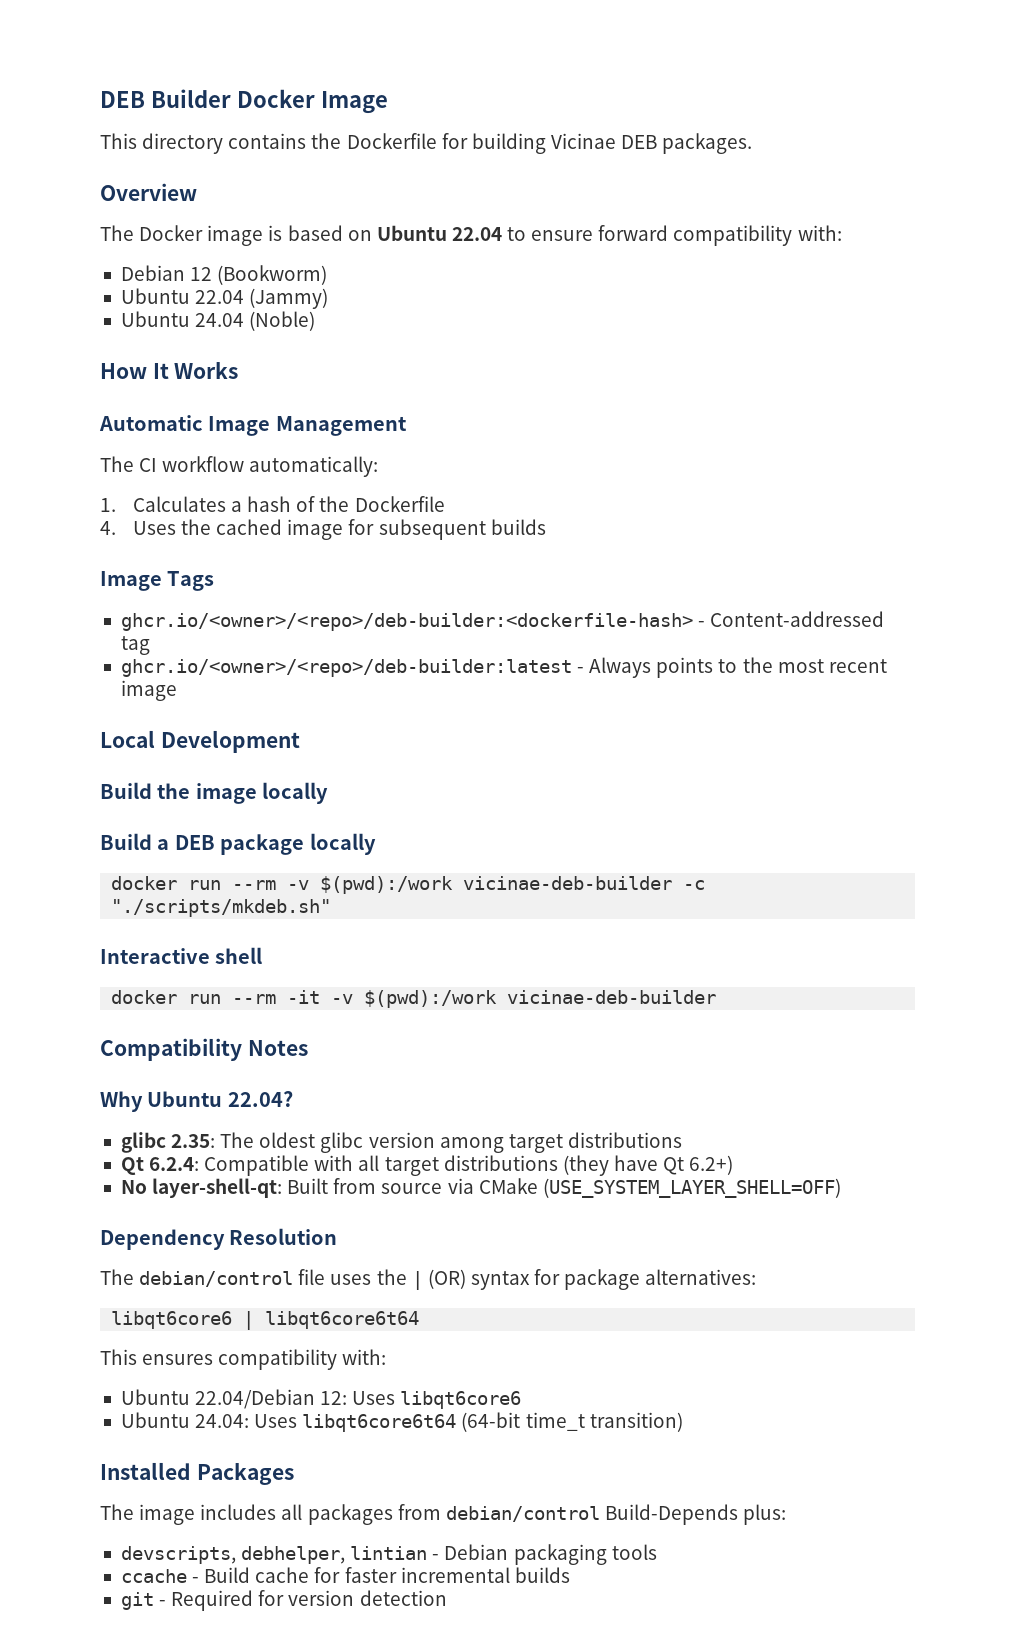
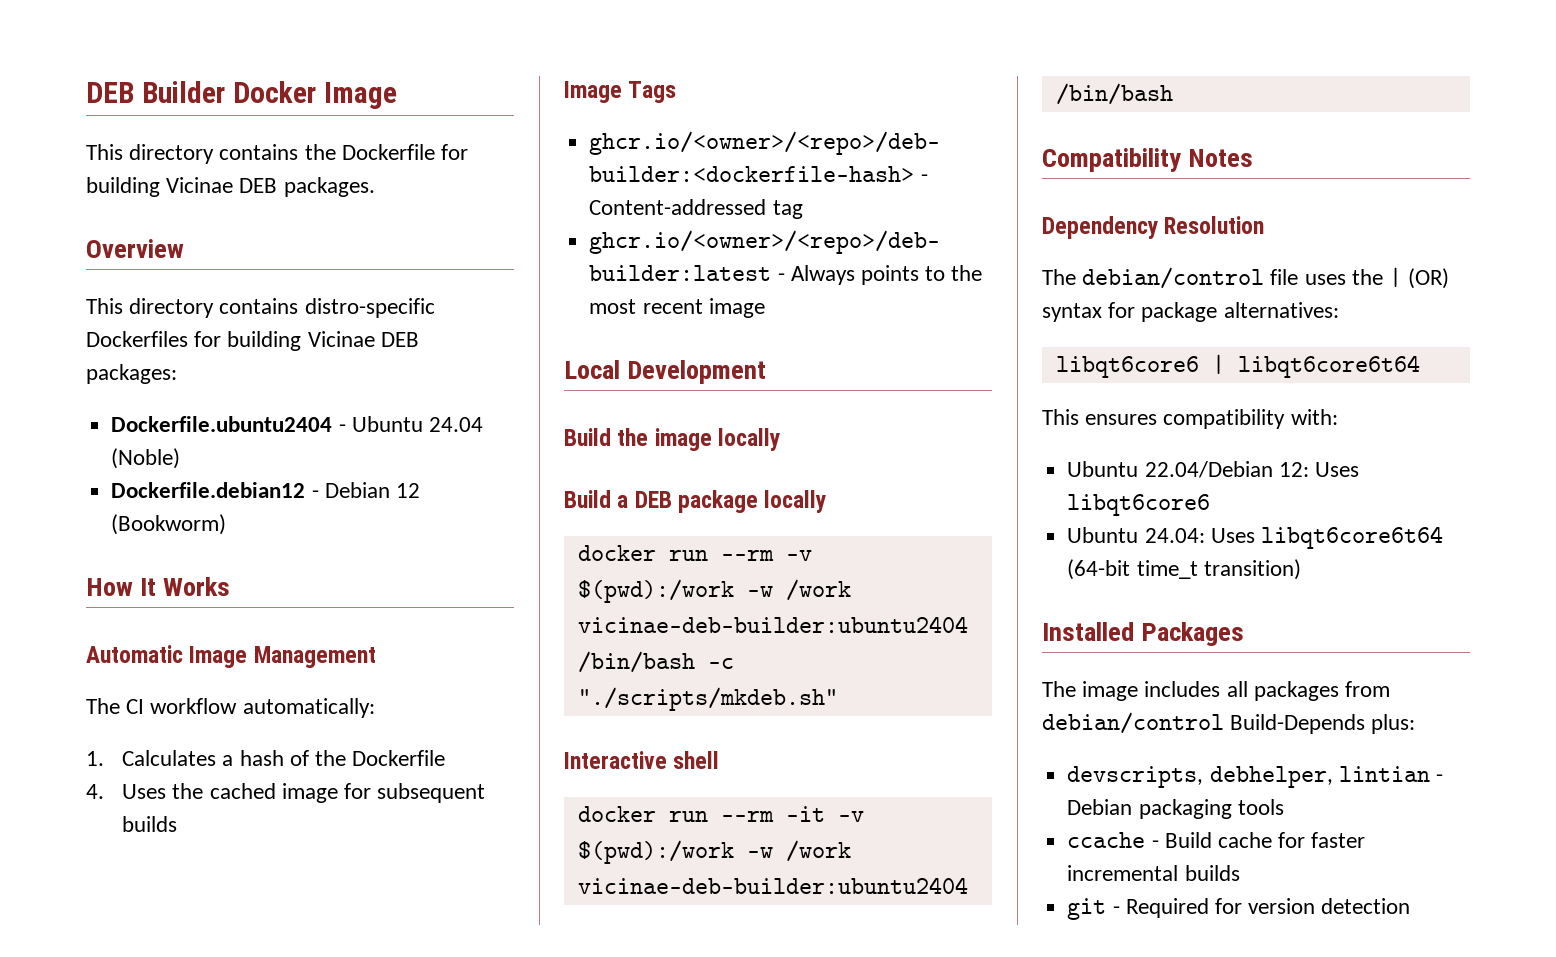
[100,225,842,246] [120,265,328,285] [120,288,329,309] [120,311,316,331] The Docker image is based on Ubuntu 22.04 to ensure forward compatibility with: // Debian 12 (Bookworm) // Ubuntu 22.04 (Jammy) // Ubuntu 24.04 (Noble) -> [86,298,435,318] [86,331,419,351] [86,364,177,384] [111,416,483,432] [111,448,181,469] [111,482,420,498] [111,514,227,535] This directory contains distro-specific Dockerfiles for building Vicinae DEB packages: // Dockerfile.ubuntu2404 - Ubuntu 24.04 (Noble) // Dockerfile.debian12 - Debian 12 (Bookworm)
[463,876,673,890] vicinae-deb-builder -> [746,579,851,601] [577,616,968,633] [577,651,695,673] -w /work vicinae-deb-builder:ubuntu2404 /bin/bash
[507,990,717,1004] [100,1038,308,1061] [100,1091,293,1112] [120,1132,682,1153] [120,1155,734,1176] [120,1178,841,1198] vicinae-deb-builder // Compatibility Notes // Why Ubuntu 22.04? // glibc 2.35: The oldest glibc version among target distributions // Qt 6.2.4: Compatible with all target distributions (they have Qt 6.2+) // No layer-shell-qt: Built from source via CMake (USE_SYSTEM_LAYER_SHELL=OFF) -> [746,840,851,862] [577,877,968,894] [1055,83,1173,105] [1042,148,1254,172] -w /work vicinae-deb-builder:ubuntu2404 /bin/bash // Compatibility Notes

